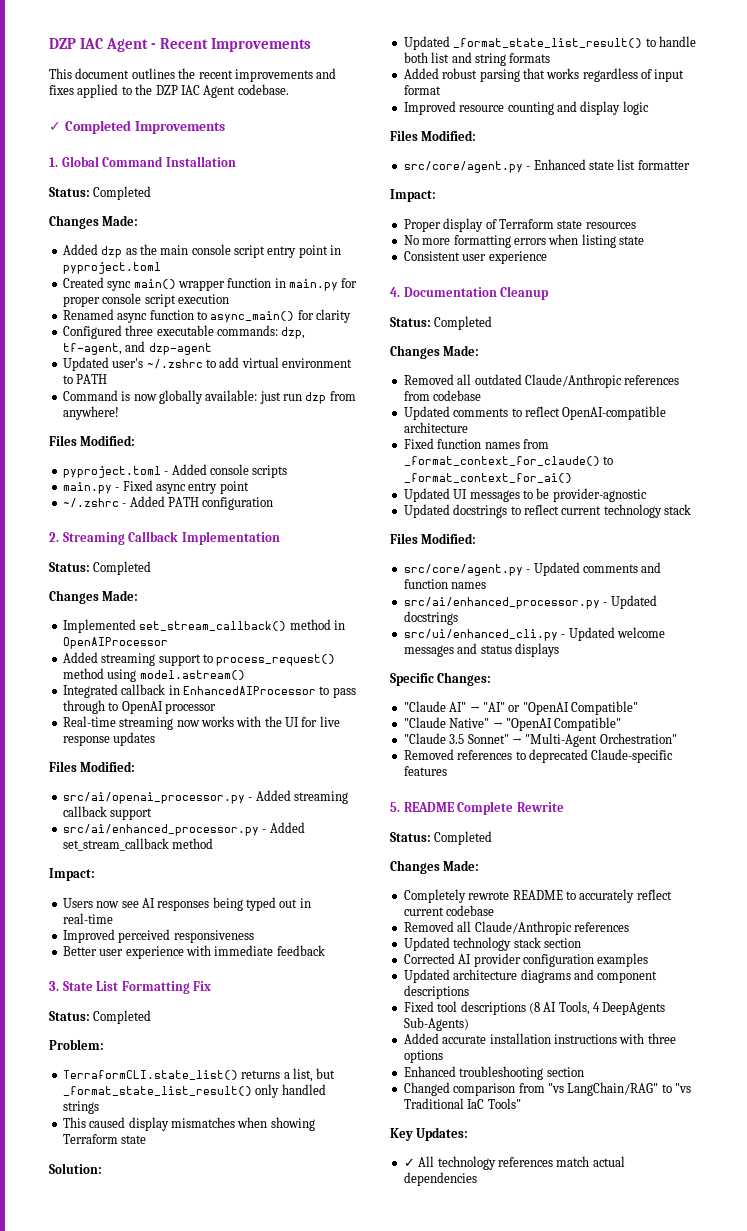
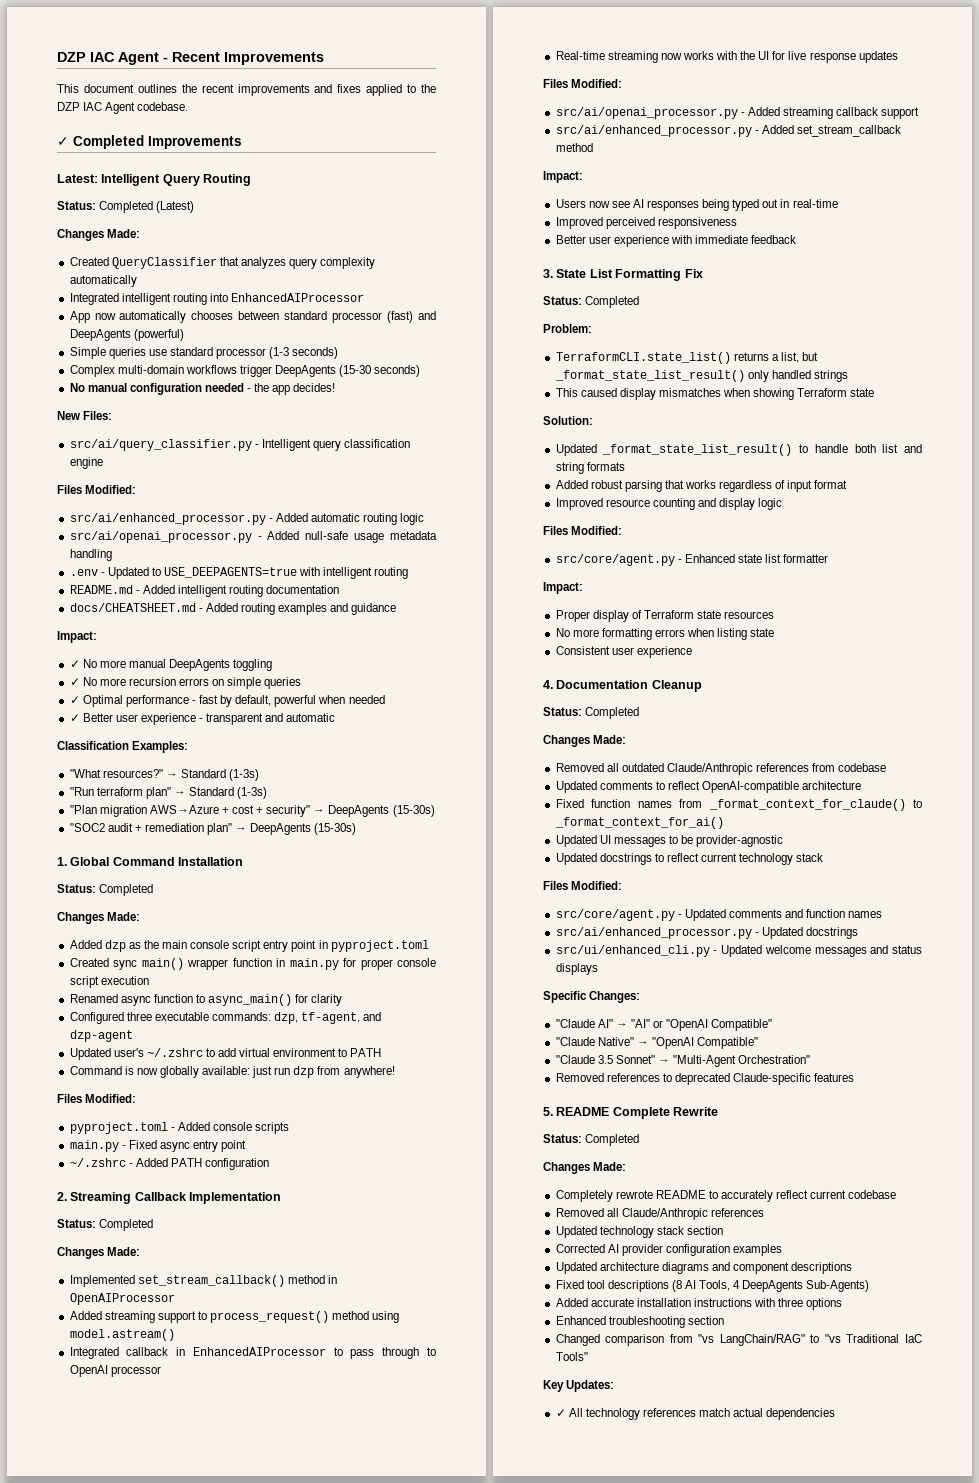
(225, 127) none -> [57,174,252,186] [57,201,195,213] [57,229,141,241] [69,257,376,269] [69,275,137,287] [69,293,365,305] [69,311,436,323] [69,329,184,341] [69,347,339,359] [69,365,421,377] [69,383,336,395] [57,411,113,420] [69,439,411,451] [69,457,103,469] [57,485,137,494] [69,513,425,525] [69,531,437,543] [69,549,112,561] [69,567,409,579] [69,585,340,597] [69,603,397,615] [57,631,97,643] [69,659,273,671] [69,677,302,689] [69,695,385,707] [69,713,336,725] [57,741,189,753] [69,769,260,781] [69,787,268,799] [69,805,435,817] [69,823,357,835] // Latest: Intelligent Query Routing // Status: Completed (Latest) // Changes Made: // Created QueryClassifier that analyzes query complexity automatically // Integrated intelligent routing into EnhancedAIProcessor // App now automatically chooses between standard processor (fast) and DeepAgents (powerful) // Simple queries use standard processor (1-3 seconds) // Complex multi-domain workflows trigger DeepAgents (15-30 seconds) // No manual configuration needed - the app decides! // New Files: // src/ai/query_classifier.py - Intelligent query classification engine // Files Modified: // src/ai/enhanced_processor.py - Added automatic routing logic // src/ai/openai_processor.py - Added null-safe usage metadata handling // .env - Updated to USE_DEEPAGENTS=true with intelligent routing // README.md - Added intelligent routing documentation // docs/CHEATSHEET.md - Added routing examples and guidance // Impact: // ✓ No more manual DeepAgents toggling // ✓ No more recursion errors on simple queries // ✓ Optimal performance - fast by default, powerful when needed // ✓ Better user experience - transparent and automatic // Classification Examples: // "What resources?" → Standard (1-3s) // "Run terraform plan" → Standard (1-3s) // "Plan migration AWS→Azure + cost + security" → DeepAgents (15-30s) // "SOC2 audit + remediation plan" → DeepAgents (15-30s)

